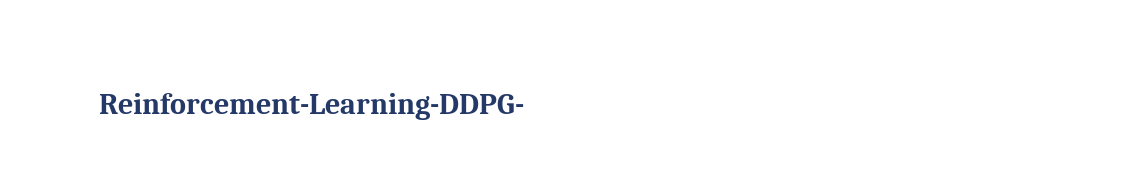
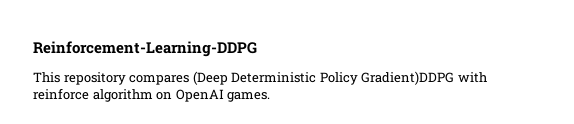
[99,93,524,120] Reinforcement-Learning-DDPG- -> [33,41,257,57] [33,71,487,85] [33,88,271,102] Reinforcement-Learning-DDPG // This repository compares (Deep Deterministic Policy Gradient)DDPG with reinforce algorithm on OpenAI games.

